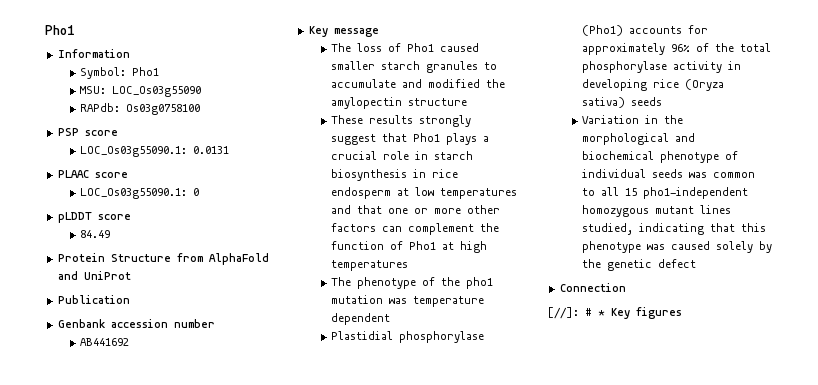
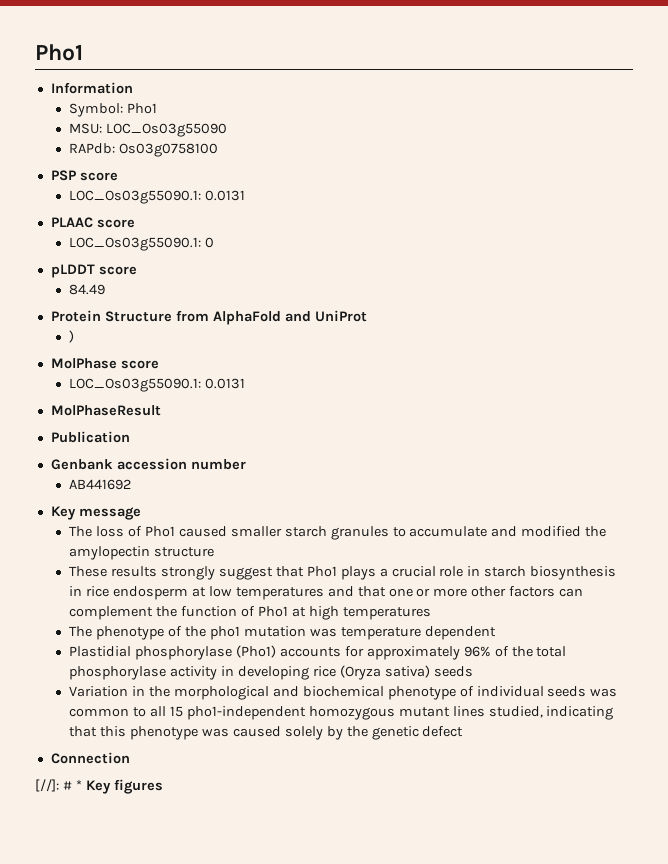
(131, 275) none -> [69,330,75,343] [50,358,159,369] [69,378,246,392] [50,405,161,416] // ) // MolPhase score // LOC_Os03g55090.1: 0.0131 // MolPhaseResult

